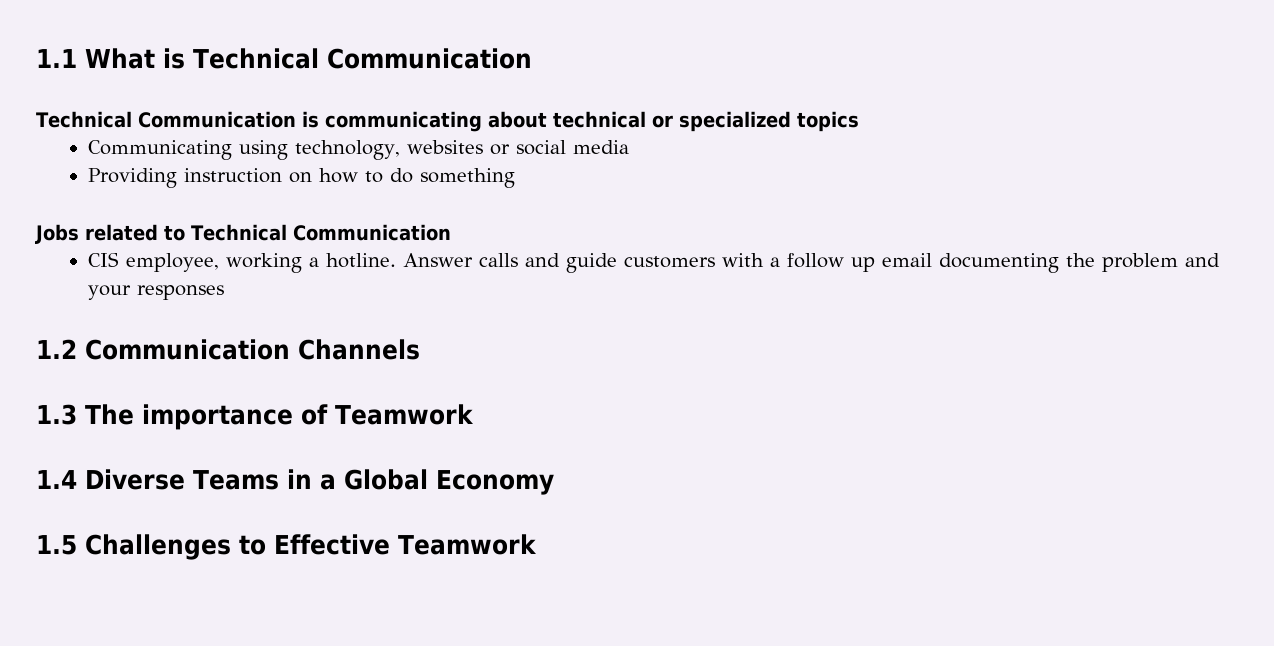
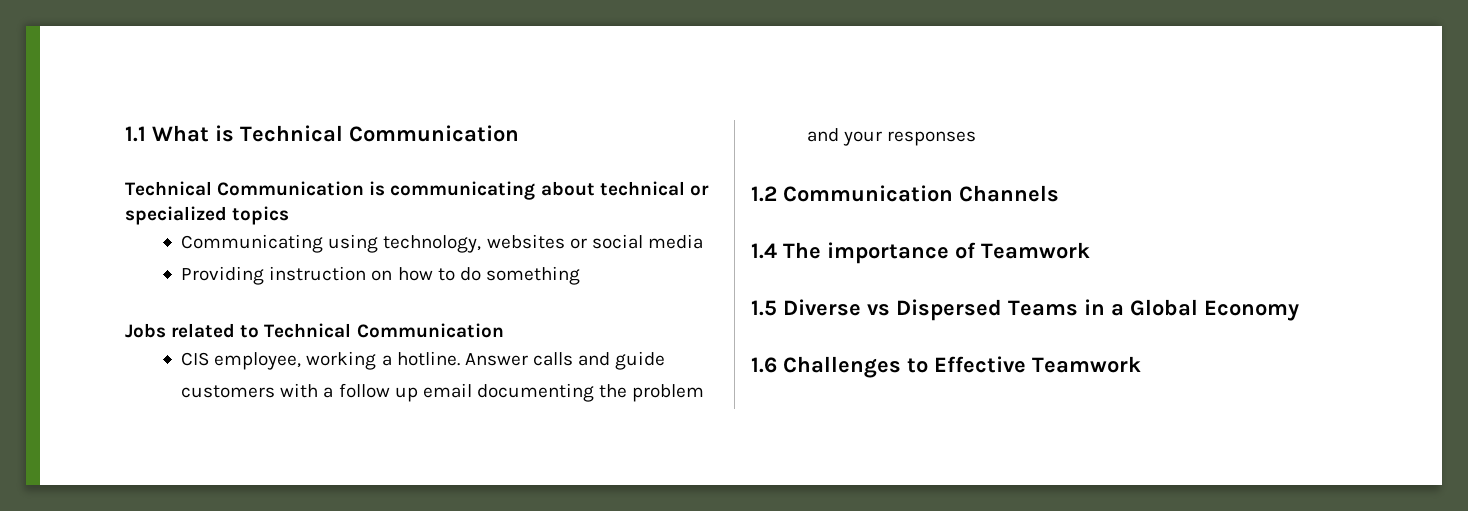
[36,404,77,425] 1.3 -> [751,243,777,259] 1.4
[36,469,185,490] 1.4 Diverse -> [751,299,1002,321] 1.5 Diverse vs Dispersed
[36,535,77,555] 1.5 -> [751,357,777,373] 1.6

